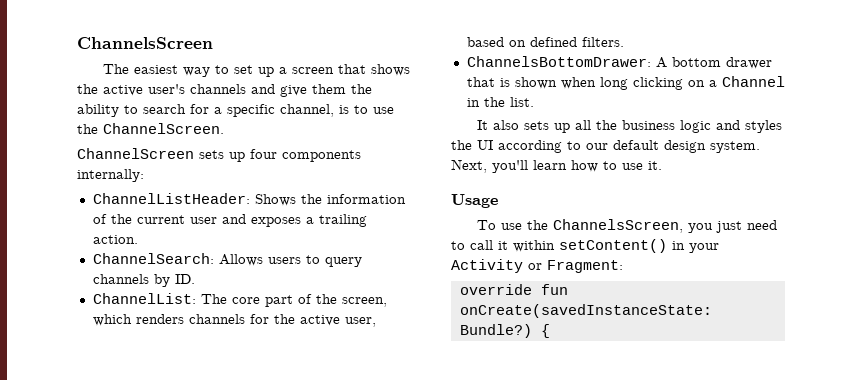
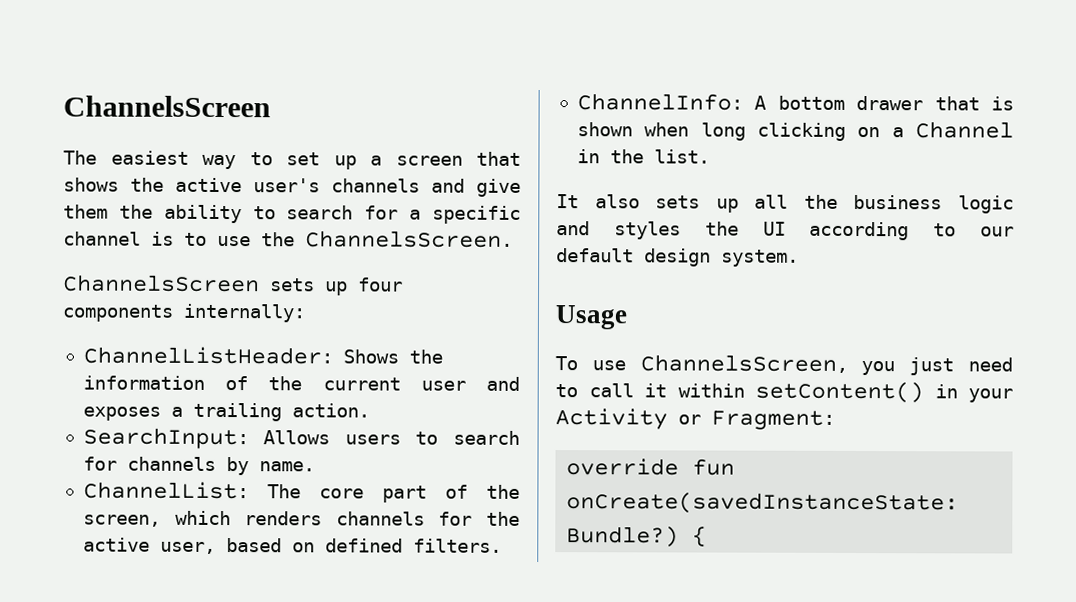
[280,104,334,117] channel, -> [63,231,141,246] channel
[103,123,224,134] [77,148,194,159] ChannelScreen. // ChannelScreen -> [305,230,513,248] [63,274,260,293] ChannelsScreen. // ChannelsScreen
[92,253,214,264] ChannelSearch: -> [82,427,249,450] SearchInput:
[324,257,362,267] query -> [453,430,520,445] [82,456,117,471] search for
[174,274,195,284] ID. -> [258,461,315,472] name.
[466,56,651,67] ChannelsBottomDrawer: -> [576,93,743,111] ChannelInfo:
[451,159,662,173] Next, you'll learn how to use it. -> (799, 258) none
[527,220,549,230] the -> (626, 365) none

